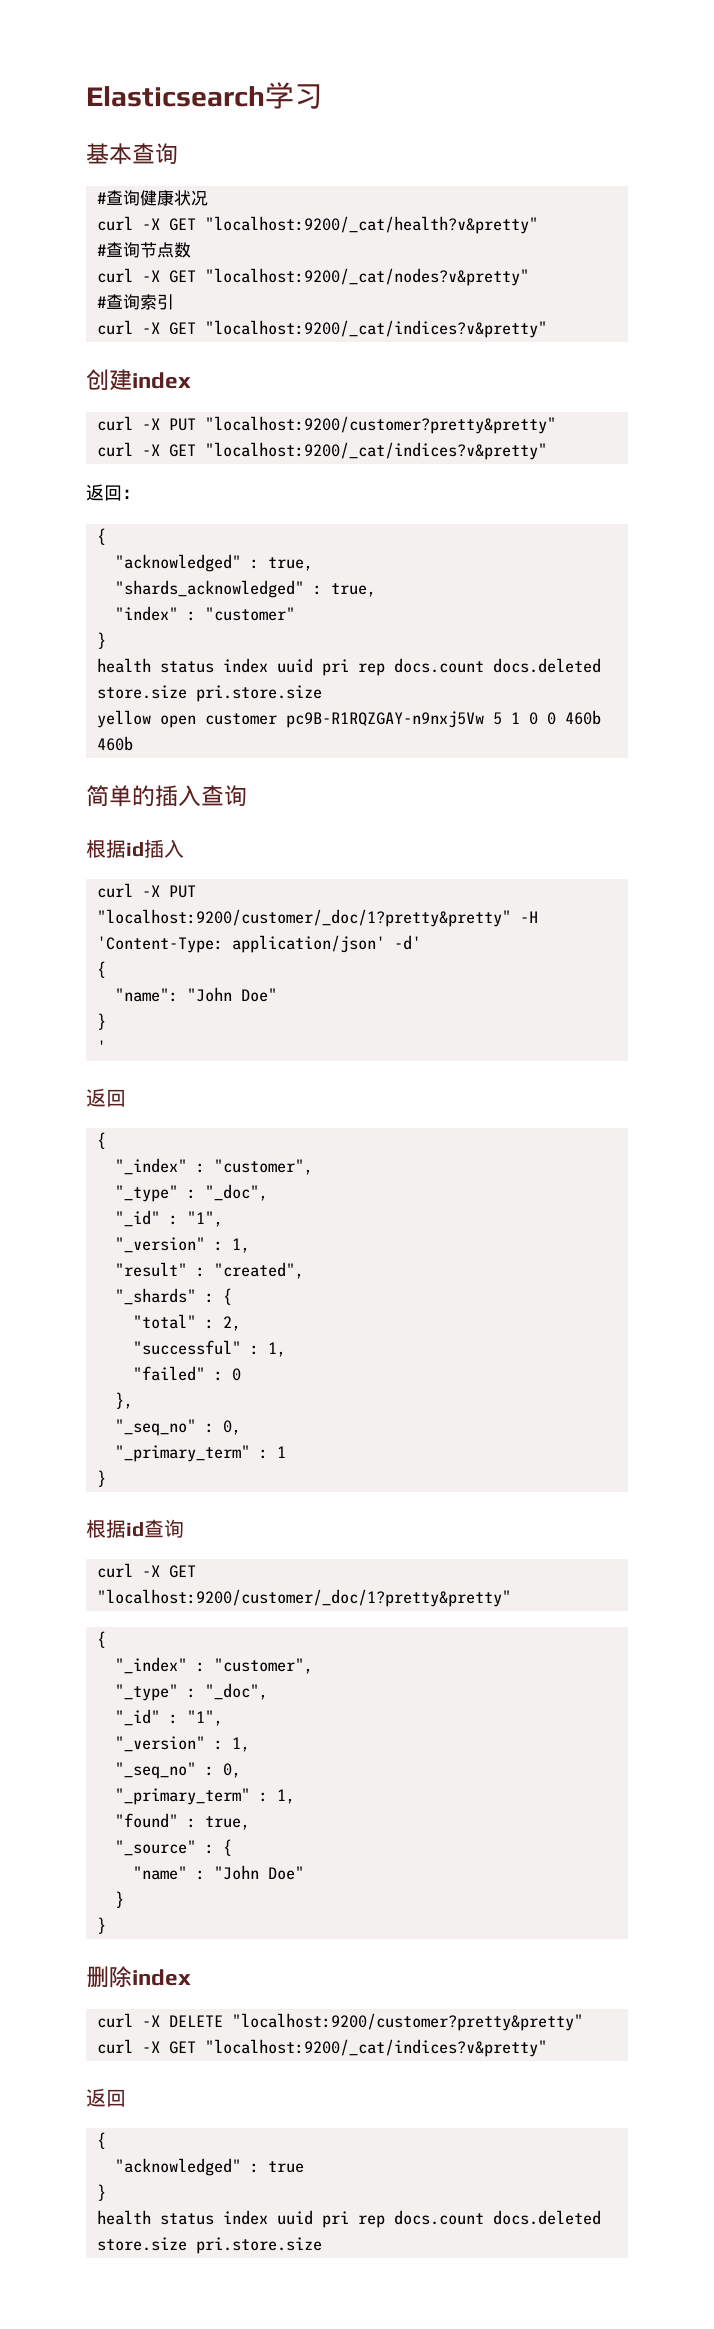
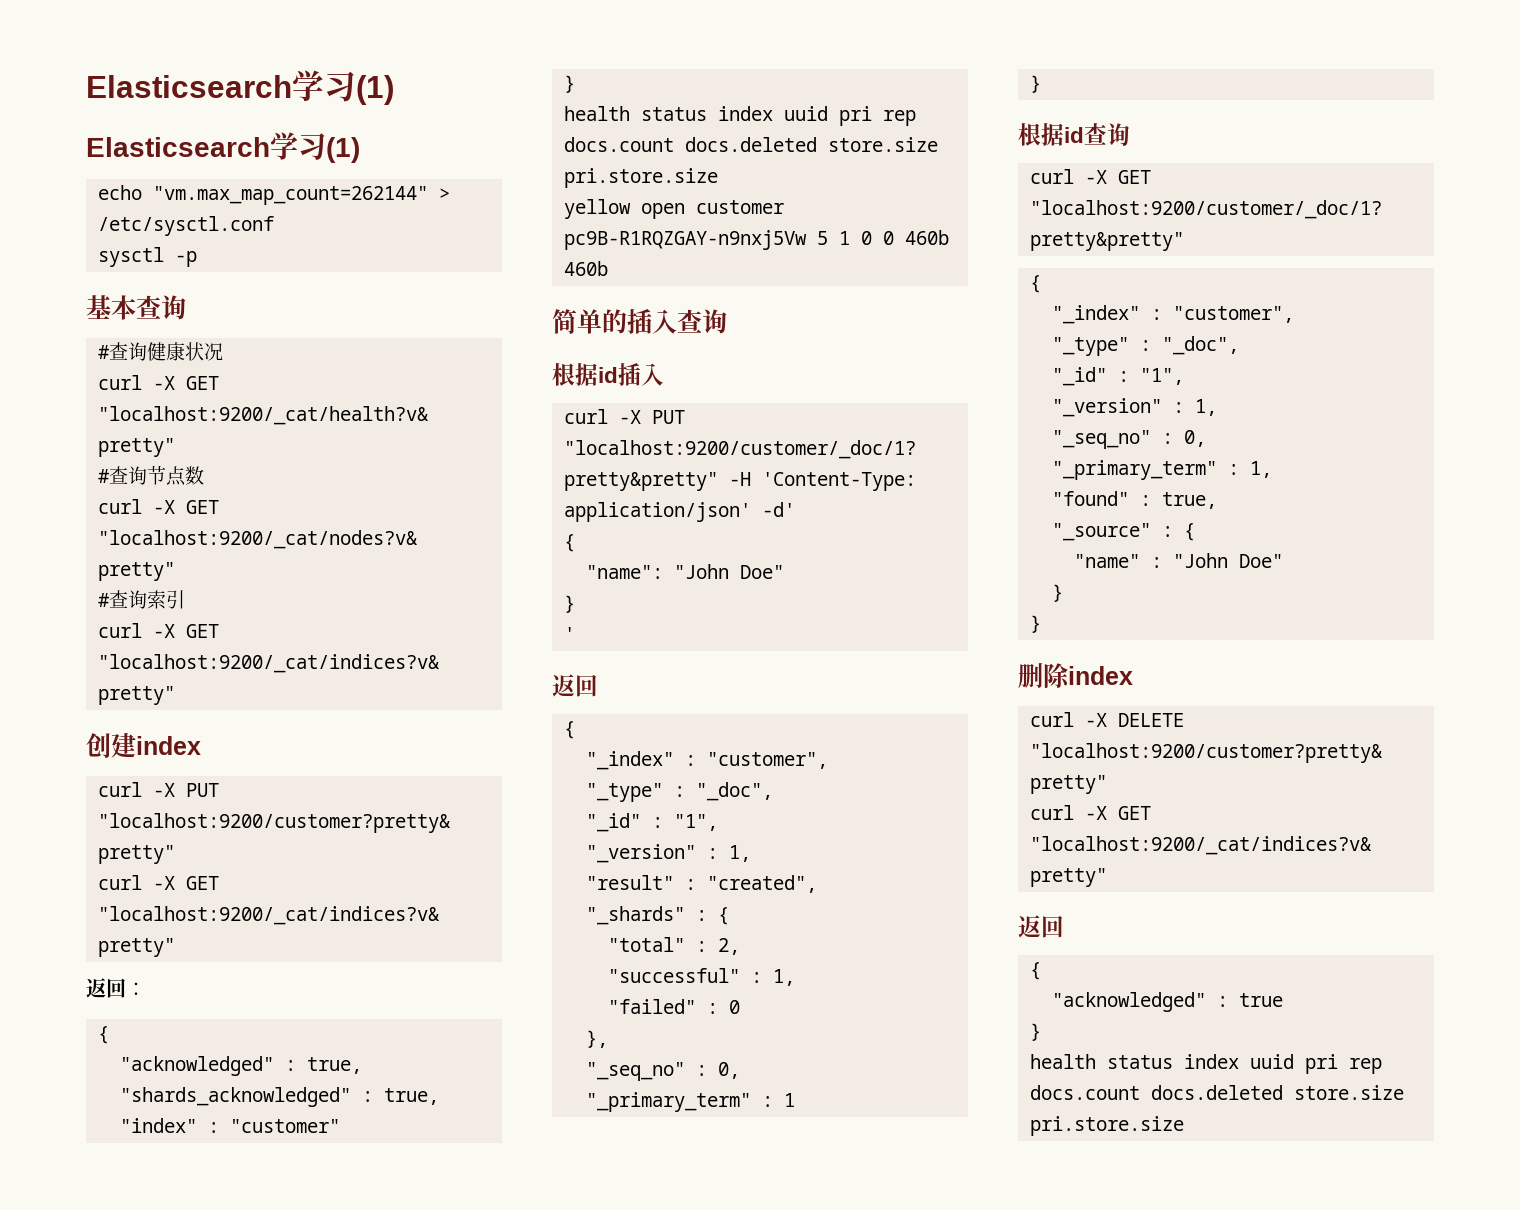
[86,82,323,109] Elasticsearch学习 -> [86,70,394,105] [86,132,360,163] [98,185,450,205] [98,216,274,236] [98,247,197,267] Elasticsearch学习(1) // Elasticsearch学习(1) // echo "vm.max_map_count=262144" > /etc/sysctl.conf // sysctl -p

